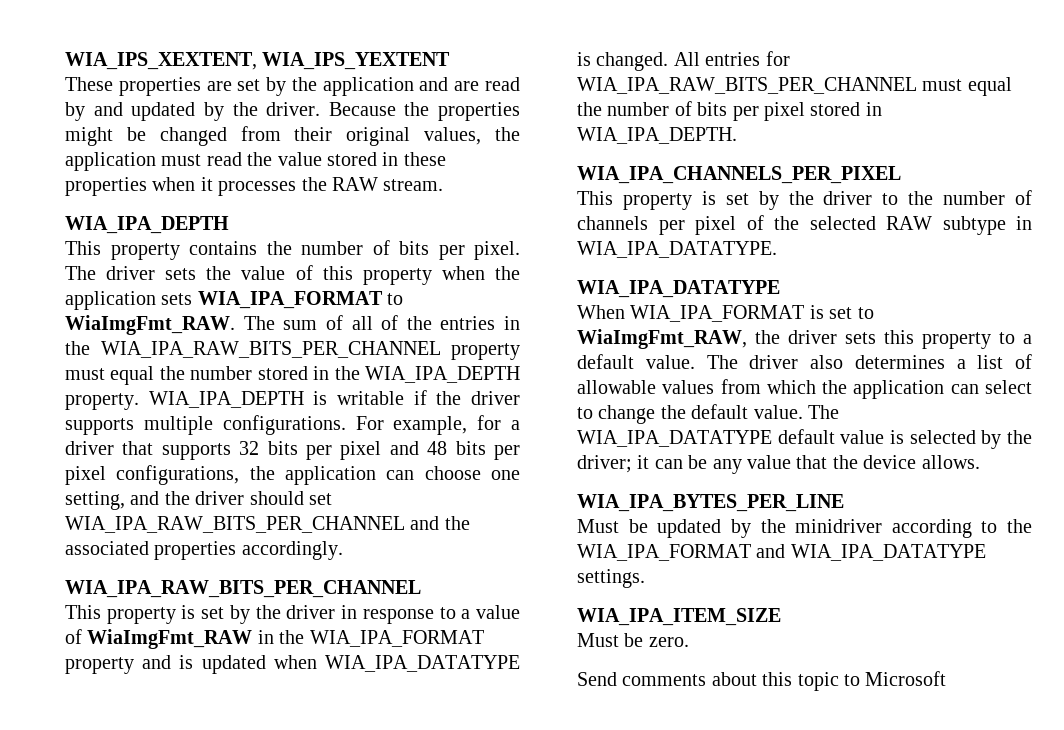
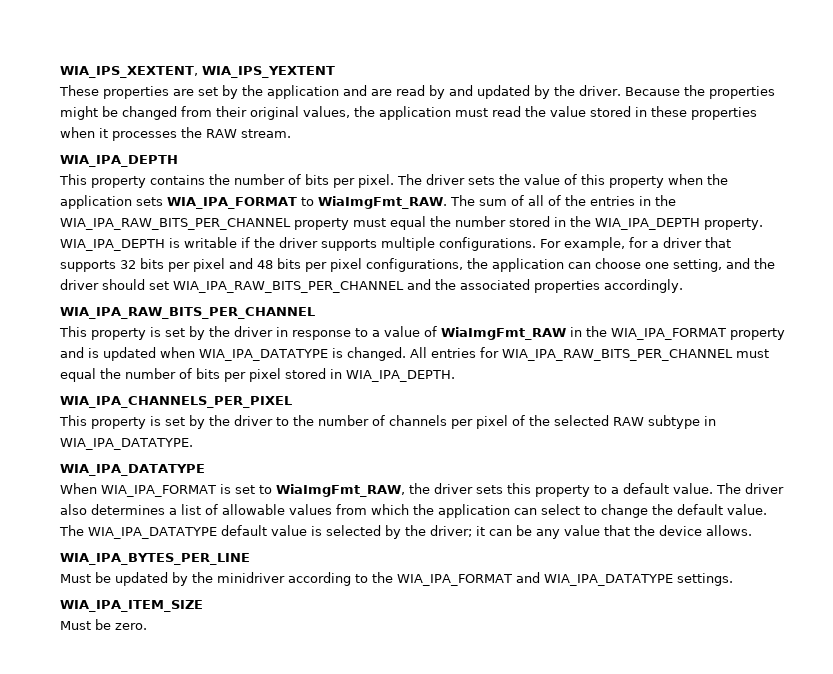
[577,671,947,691] // Send comments about this topic to Microsoft -> (147, 626) none

